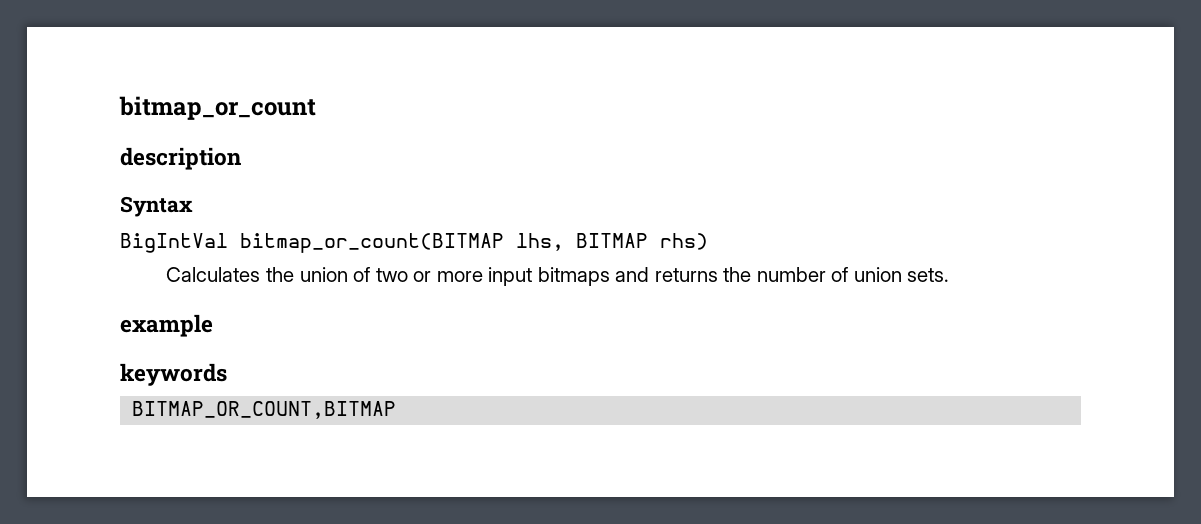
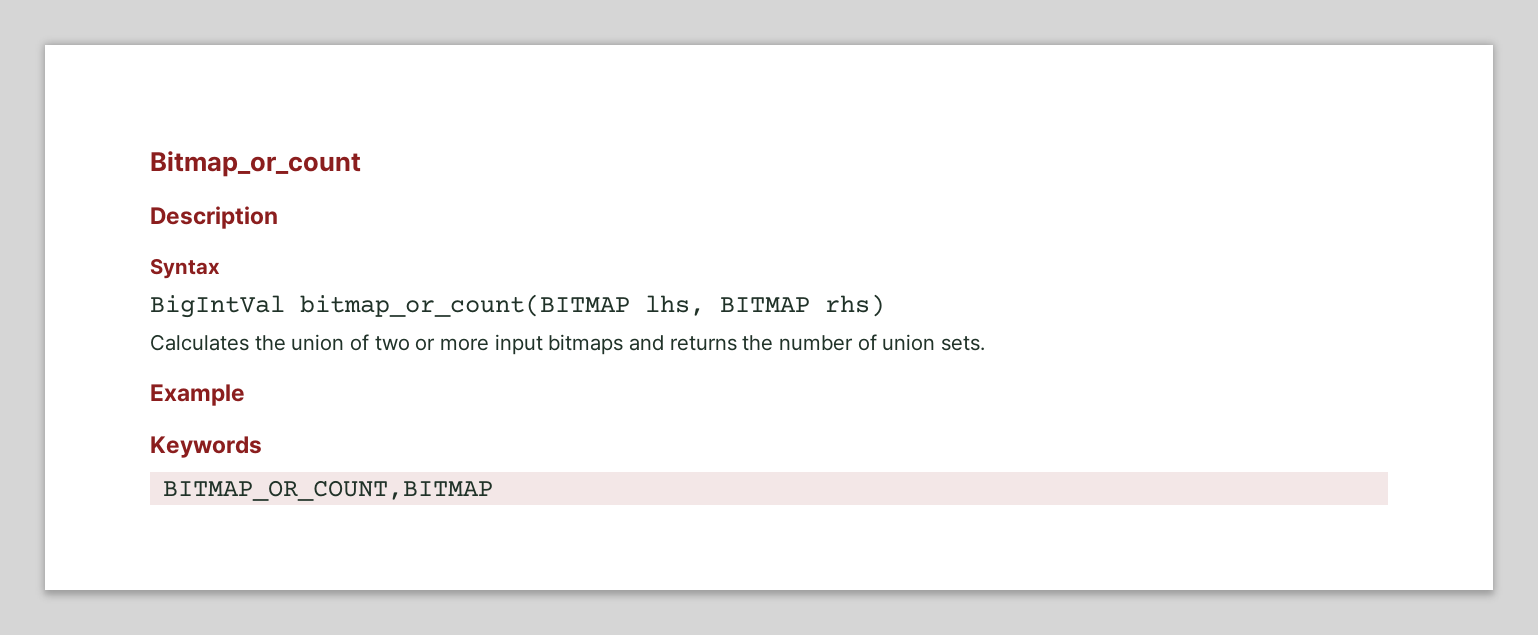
[119,96,316,120] [120,147,241,170] bitmap_or_count // description -> [150,151,361,177] [150,206,278,229] Bitmap_or_count // Description
[120,314,213,337] [120,363,227,386] example // keywords -> [150,384,245,406] [150,436,262,458] Example // Keywords

